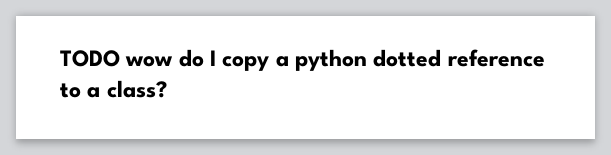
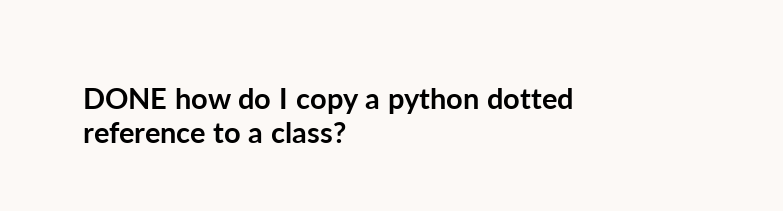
[60,50,174,67] TODO wow -> [83,88,232,109] DONE how

